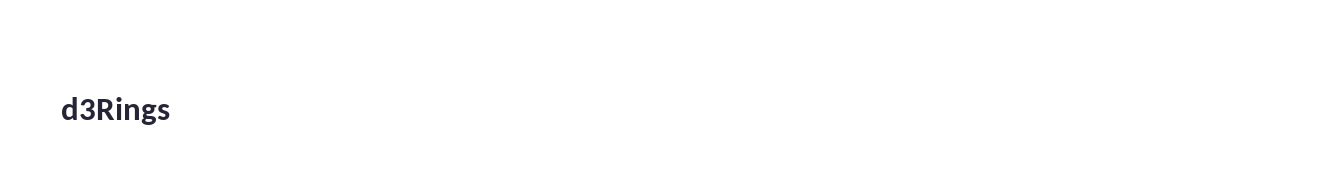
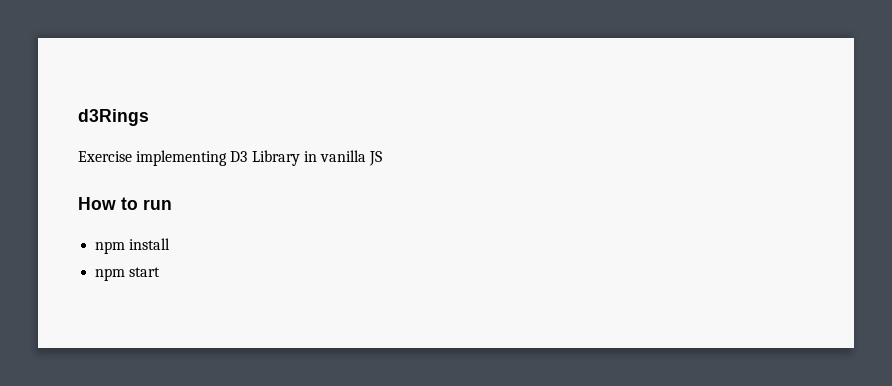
(170, 111) none -> [78,150,383,166] [78,197,172,210] [95,238,171,254] [95,267,161,281] // Exercise implementing D3 Library in vanilla JS // How to run // npm install // npm start

